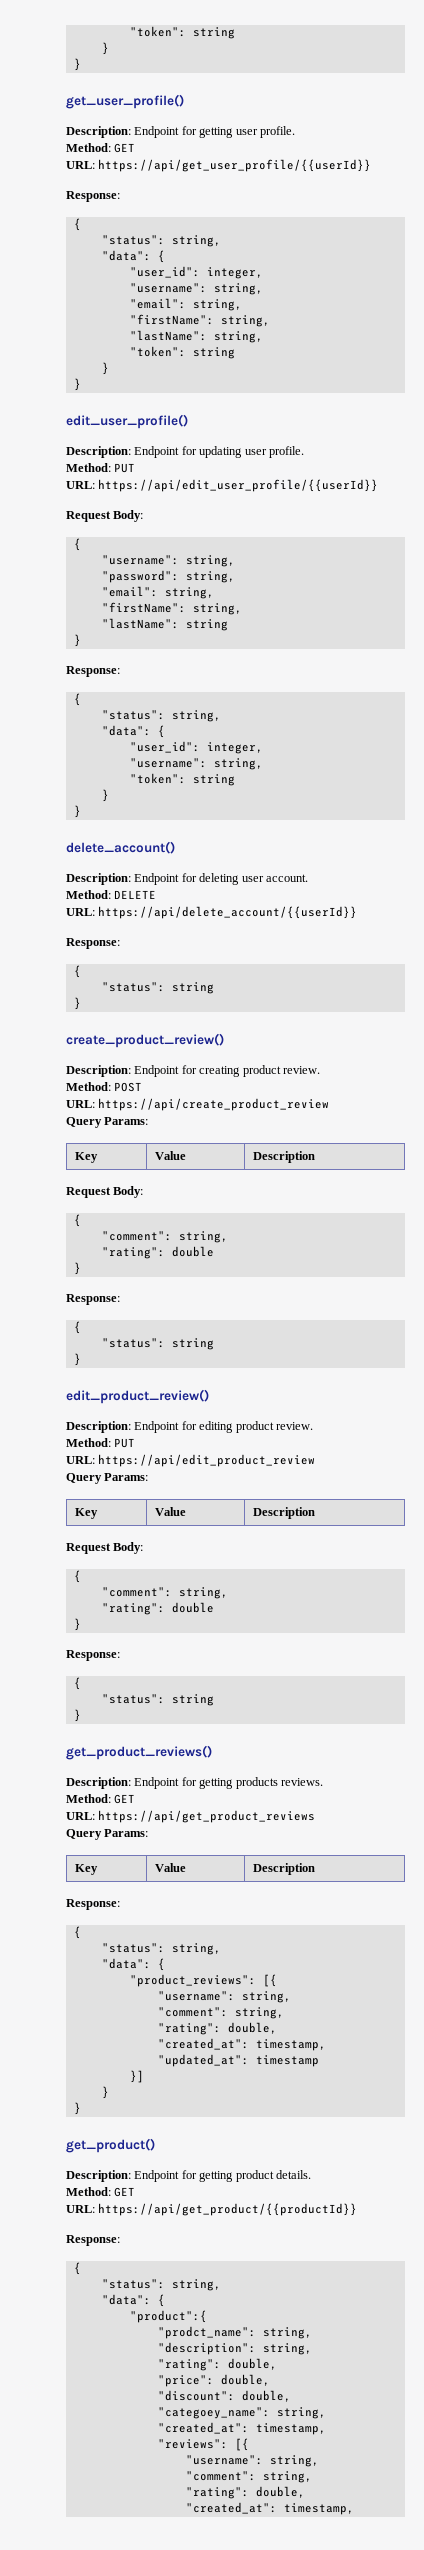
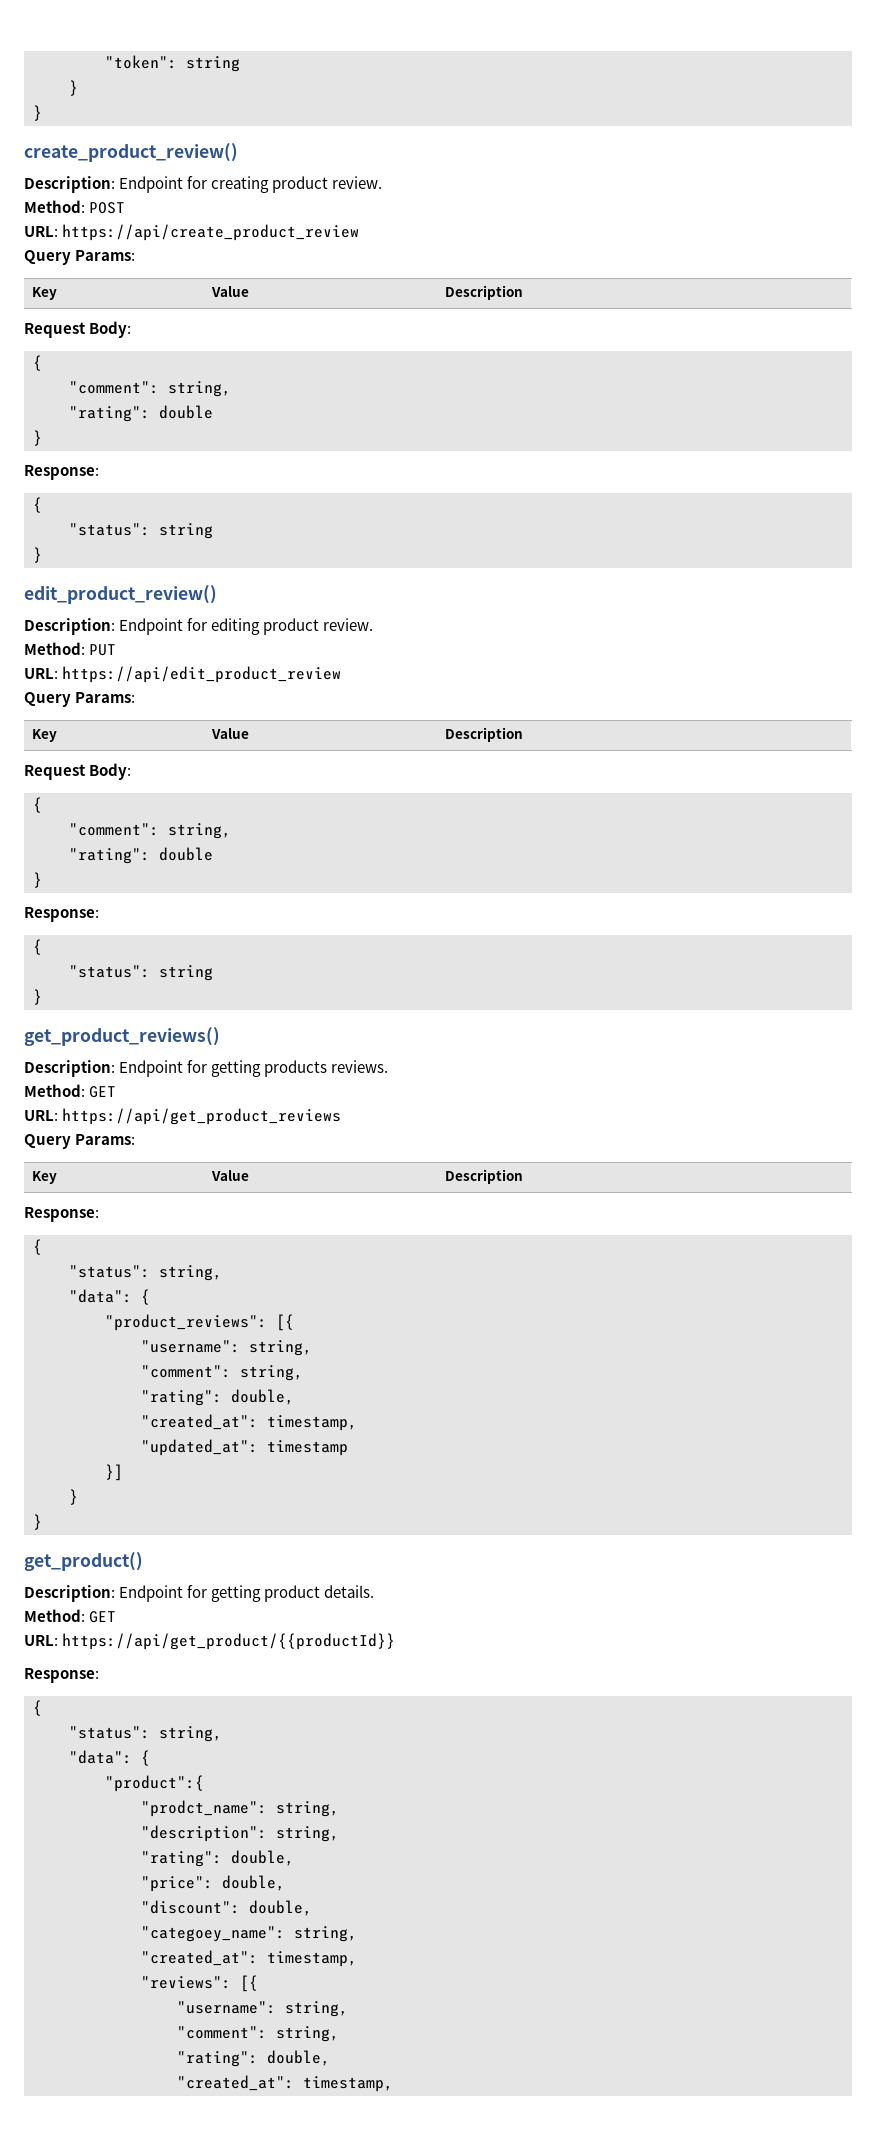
[129,26,235,39] [101,42,109,55] [73,58,81,71] [66,94,184,109] [66,126,295,138] [66,143,136,153] [66,159,372,172] [66,191,120,202] [73,218,81,231] [101,235,221,247] [101,250,165,263] [129,266,263,279] [129,283,263,295] [129,298,242,311] [129,314,270,327] [129,330,263,343] [129,346,235,359] [101,362,109,375] [73,378,81,391] [66,414,188,429] [66,446,304,458] [66,463,136,473] [66,479,379,492] [66,510,144,522] [73,538,81,551] [101,555,235,567] [101,570,235,583] [101,586,214,599] [101,602,242,615] [101,618,228,631] [73,634,81,647] [66,666,120,677] [73,693,81,706] [101,710,221,722] [101,725,165,738] [129,741,263,754] [129,758,263,770] [129,773,235,786] [101,789,109,802] [73,805,81,818] [66,841,175,854] [66,873,308,885] [66,890,157,899] [66,906,358,919] [66,938,120,949] [73,965,81,978] [101,982,214,994] [73,997,81,1010] "token": string // } // } // get_user_profile() // Description: Endpoint for getting user profile. // Method: GET // URL: https://api/get_user_profile/{{userId}} // Response: // { // "status": string, // "data": { // "user_id": integer, // "username": string, // "email": string, // "firstName": string, // "lastName": string, // "token": string // } // } // edit_user_profile() // Description: Endpoint for updating user profile. // Method: PUT // URL: https://api/edit_user_profile/{{userId}} // Request Body: // { // "username": string, // "password": string, // "email": string, // "firstName": string, // "lastName": string // } // Response: // { // "status": string, // "data": { // "user_id": integer, // "username": string, // "token": string // } // } // delete_account() // Description: Endpoint for deleting user account. // Method: DELETE // URL: https://api/delete_account/{{userId}} // Response: // { // "status": string // } -> [105,55,240,72] [69,80,78,96] [33,105,42,121] "token": string // } // }

